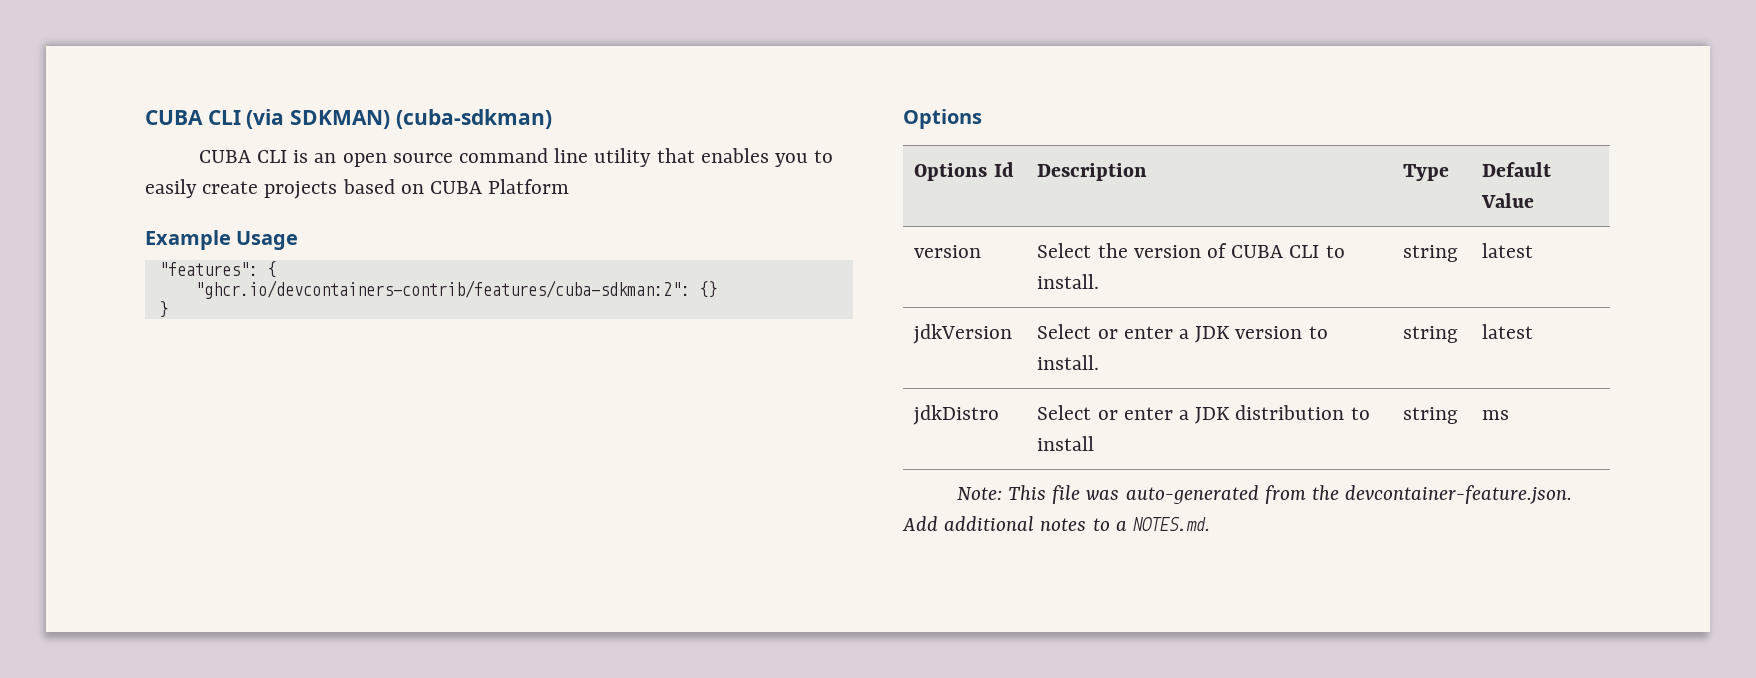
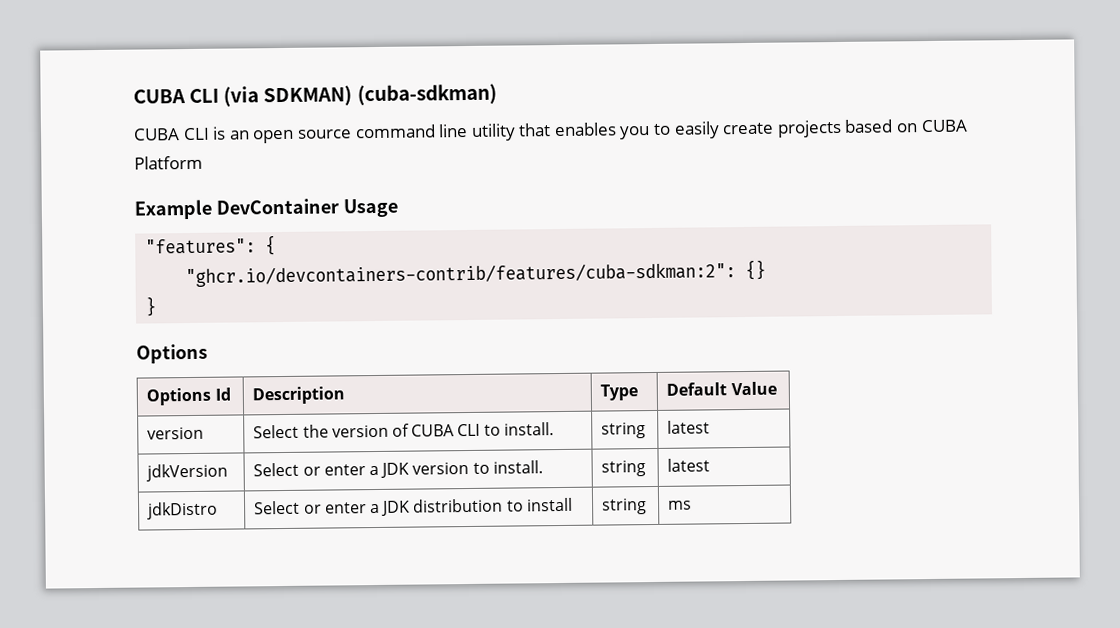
(231, 240) none -> [215,198,339,215] DevContainer
[956,485,1573,504] [902,516,1211,531] // Note: This file was auto-generated from the devcontainer-feature.json. Add additional notes to a NOTES.md. -> (693, 505) none

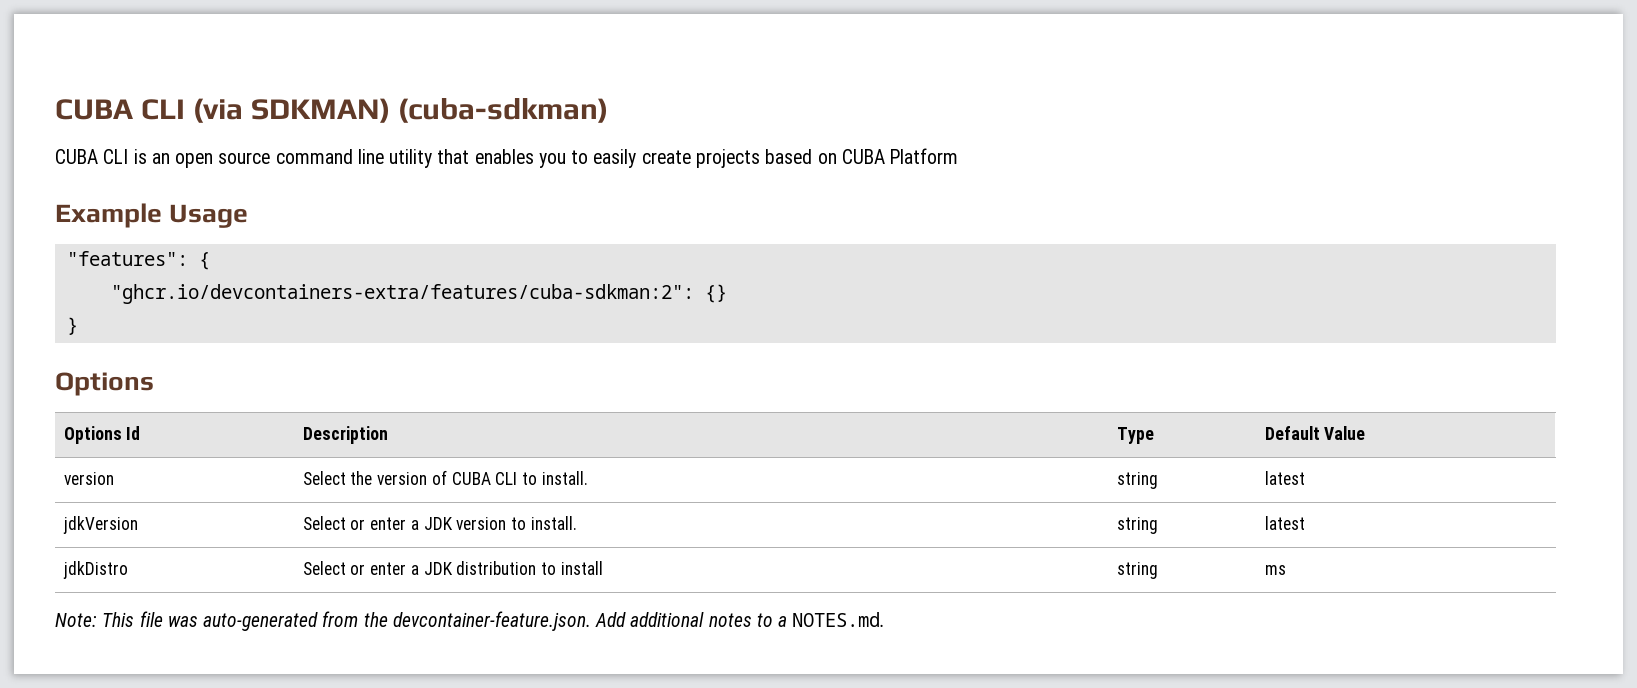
[215,198,339,215] DevContainer -> (162, 215) none
[185,262,737,288] "ghcr.io/devcontainers-contrib/features/cuba-sdkman:2": -> [110,284,694,304] "ghcr.io/devcontainers-extra/features/cuba-sdkman:2":
(693, 505) none -> [55,611,886,631] // Note: This file was auto-generated from the devcontainer-feature.json. Add additional notes to a NOTES.md.

